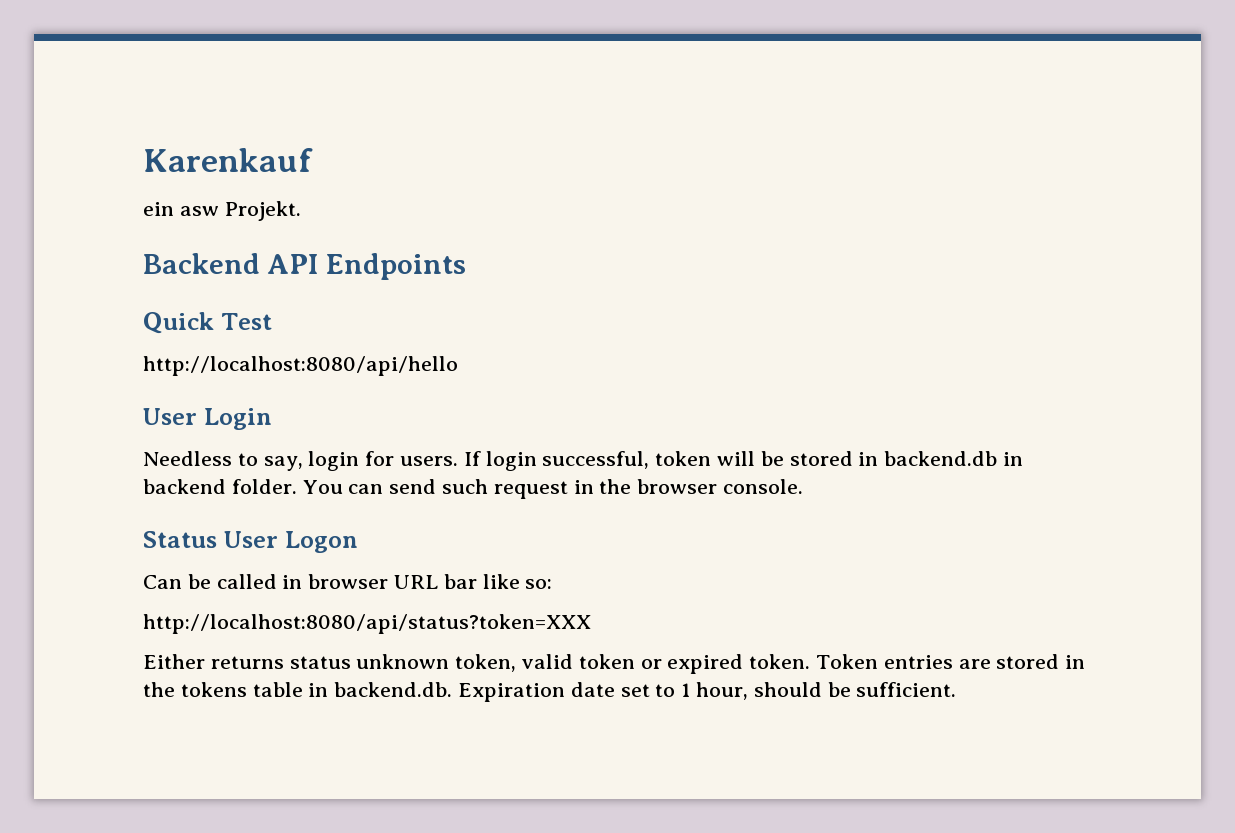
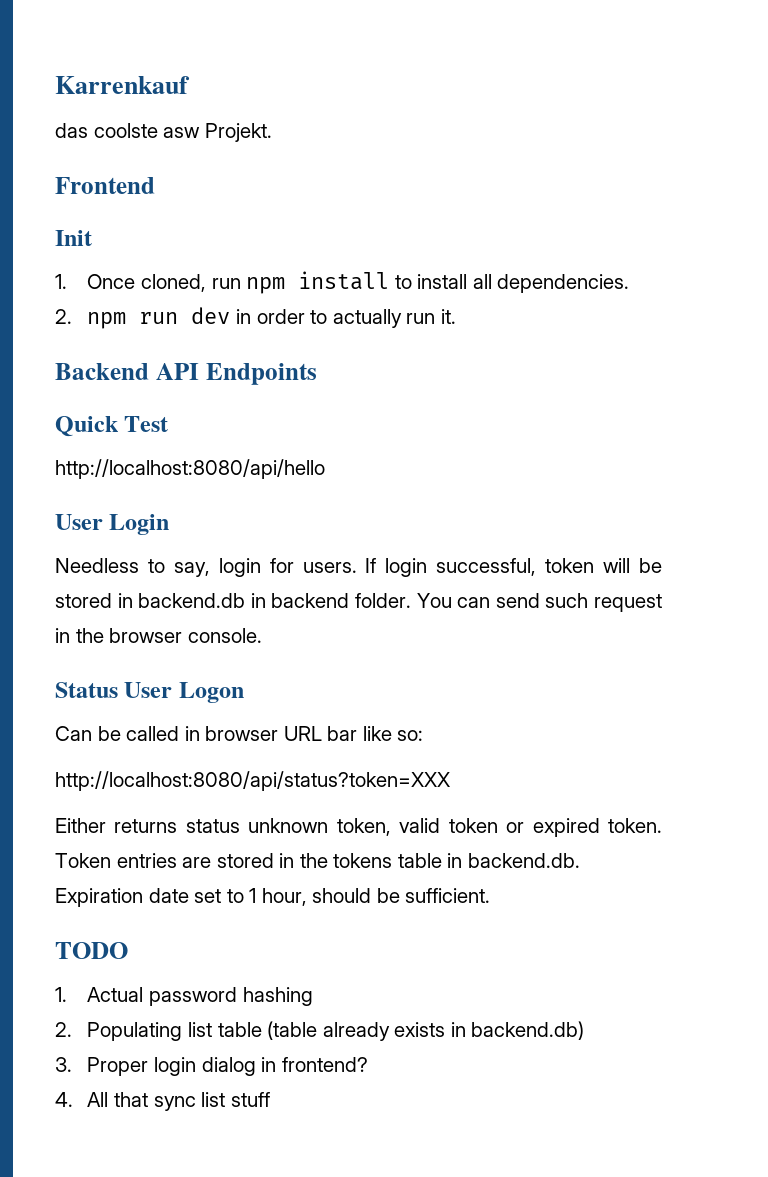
[143,148,313,172] [143,202,174,216] Karenkauf // ein -> [55,76,190,94] [55,123,158,138] Karrenkauf // das coolste
(301, 211) none -> [55,177,155,194] [55,230,92,246] [55,271,630,294] [55,307,456,329] // Frontend // Init // 1. Once cloned, run npm install to install all dependencies. // 2. npm run dev in order to actually run it.
(957, 689) none -> [55,942,128,959] [55,987,313,1006] [55,1021,585,1041] [55,1057,368,1076] [55,1092,270,1111] // TODO // 1. Actual password hashing // 2. Populating list table (table already exists in backend.db) // 3. Proper login dialog in frontend? // 4. All that sync list stuff

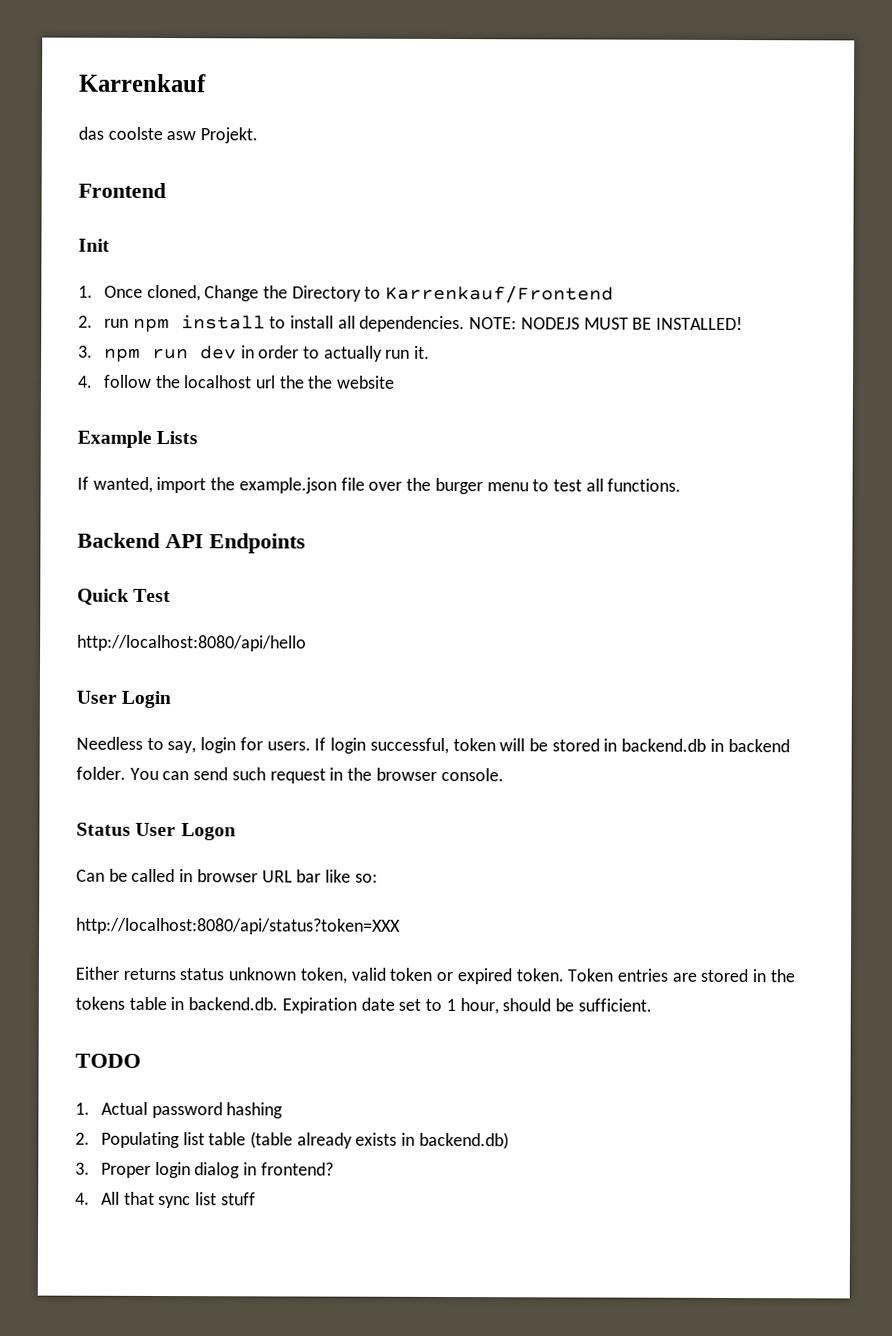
(206, 283) none -> [204,284,615,304] [78,315,93,328] Change the Directory to Karrenkauf/Frontend // 2.
[55,309,72,324] // 2. -> [469,316,744,331] [78,345,93,358] NOTE: NODEJS MUST BE INSTALLED! // 3.
(456, 316) none -> [77,374,396,389] [77,430,199,448] [77,476,682,495] // 4. follow the localhost url the the website // Example Lists // If wanted, import the example.json file over the burger menu to test all functions.

